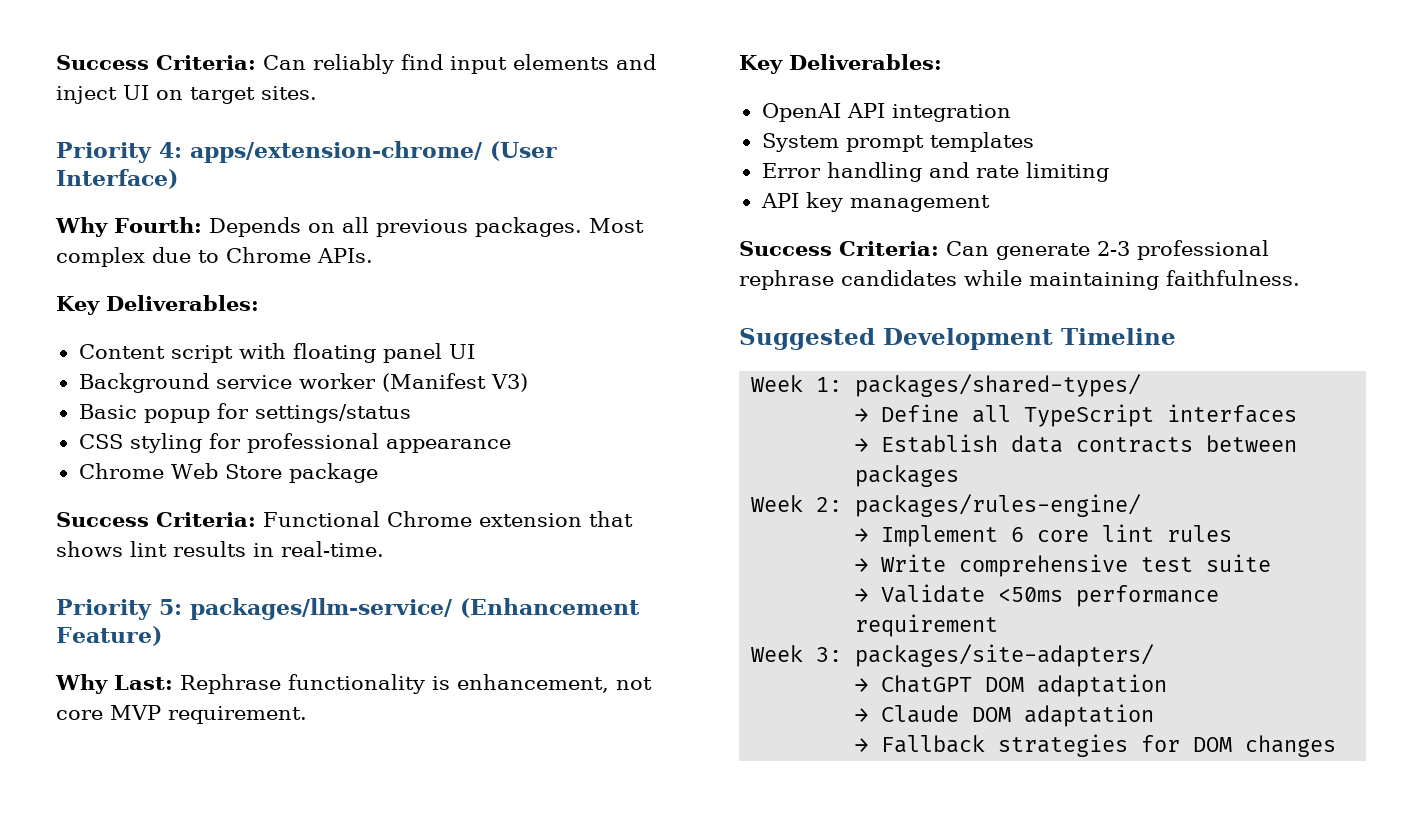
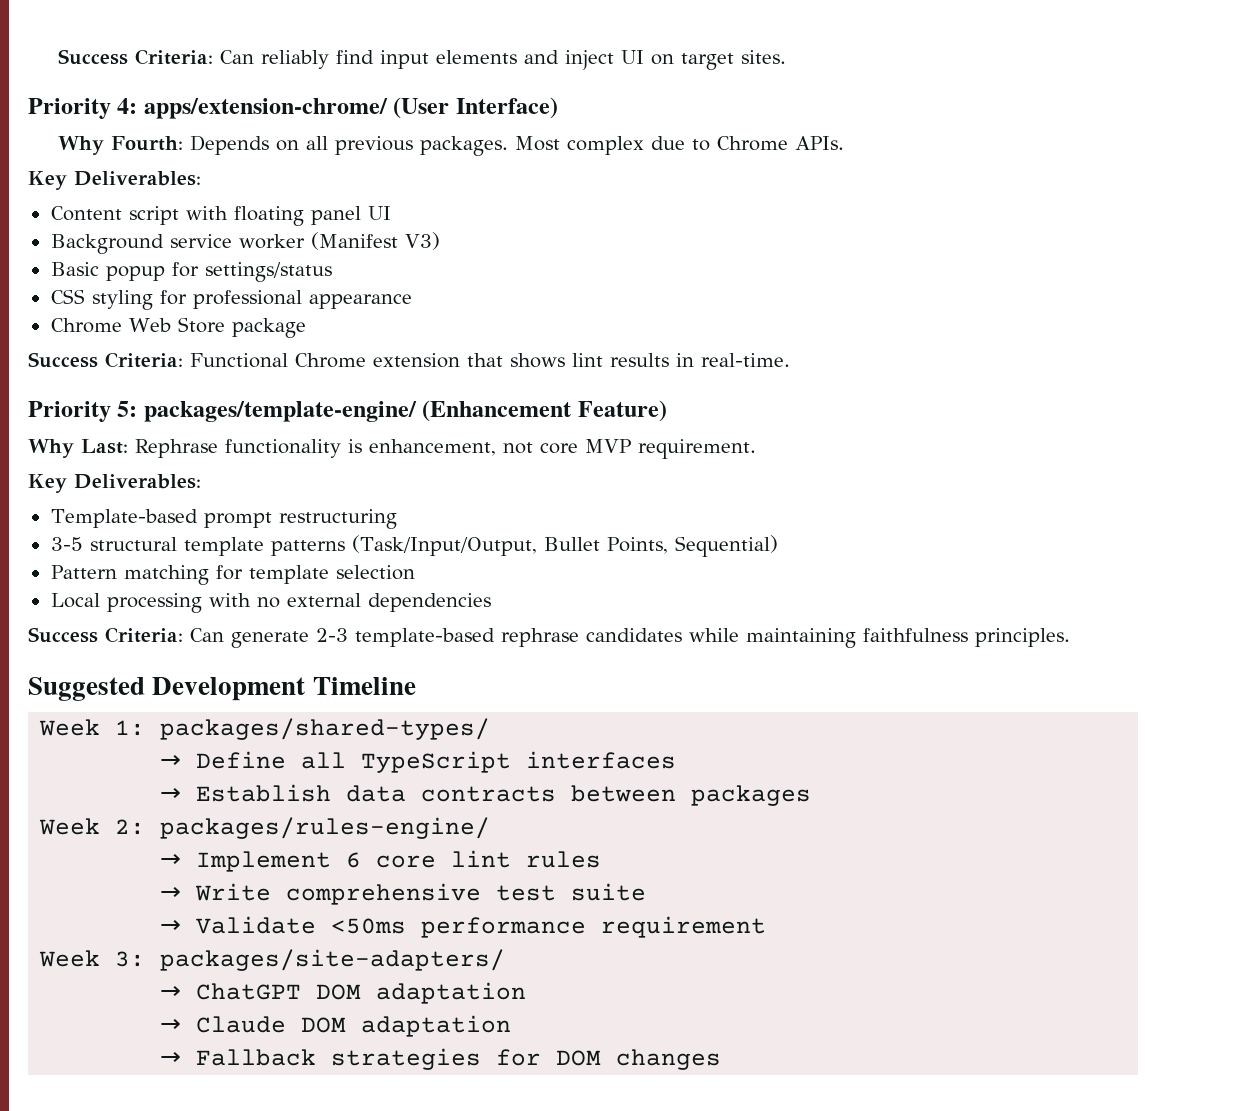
[190,598,453,620] packages/llm-service/ -> [143,401,417,422] packages/template-engine/
[761,103,1011,122] [761,132,1034,152] [761,162,1109,182] [760,192,990,212] OpenAI API integration // System prompt templates // Error handling and rate limiting // API key management -> [50,509,397,529] [50,535,778,557] [50,565,415,585] [50,593,491,613] Template-based prompt restructuring // 3-5 structural template patterns (Task/Input/Output, Bullet Points, Sequential) // Pattern matching for template selection // Local processing with no external dependencies
[1137,240,1269,260] professional -> [355,628,495,647] template-based
[1166,270,1300,286] faithfulness. -> [863,628,1070,647] faithfulness principles.

